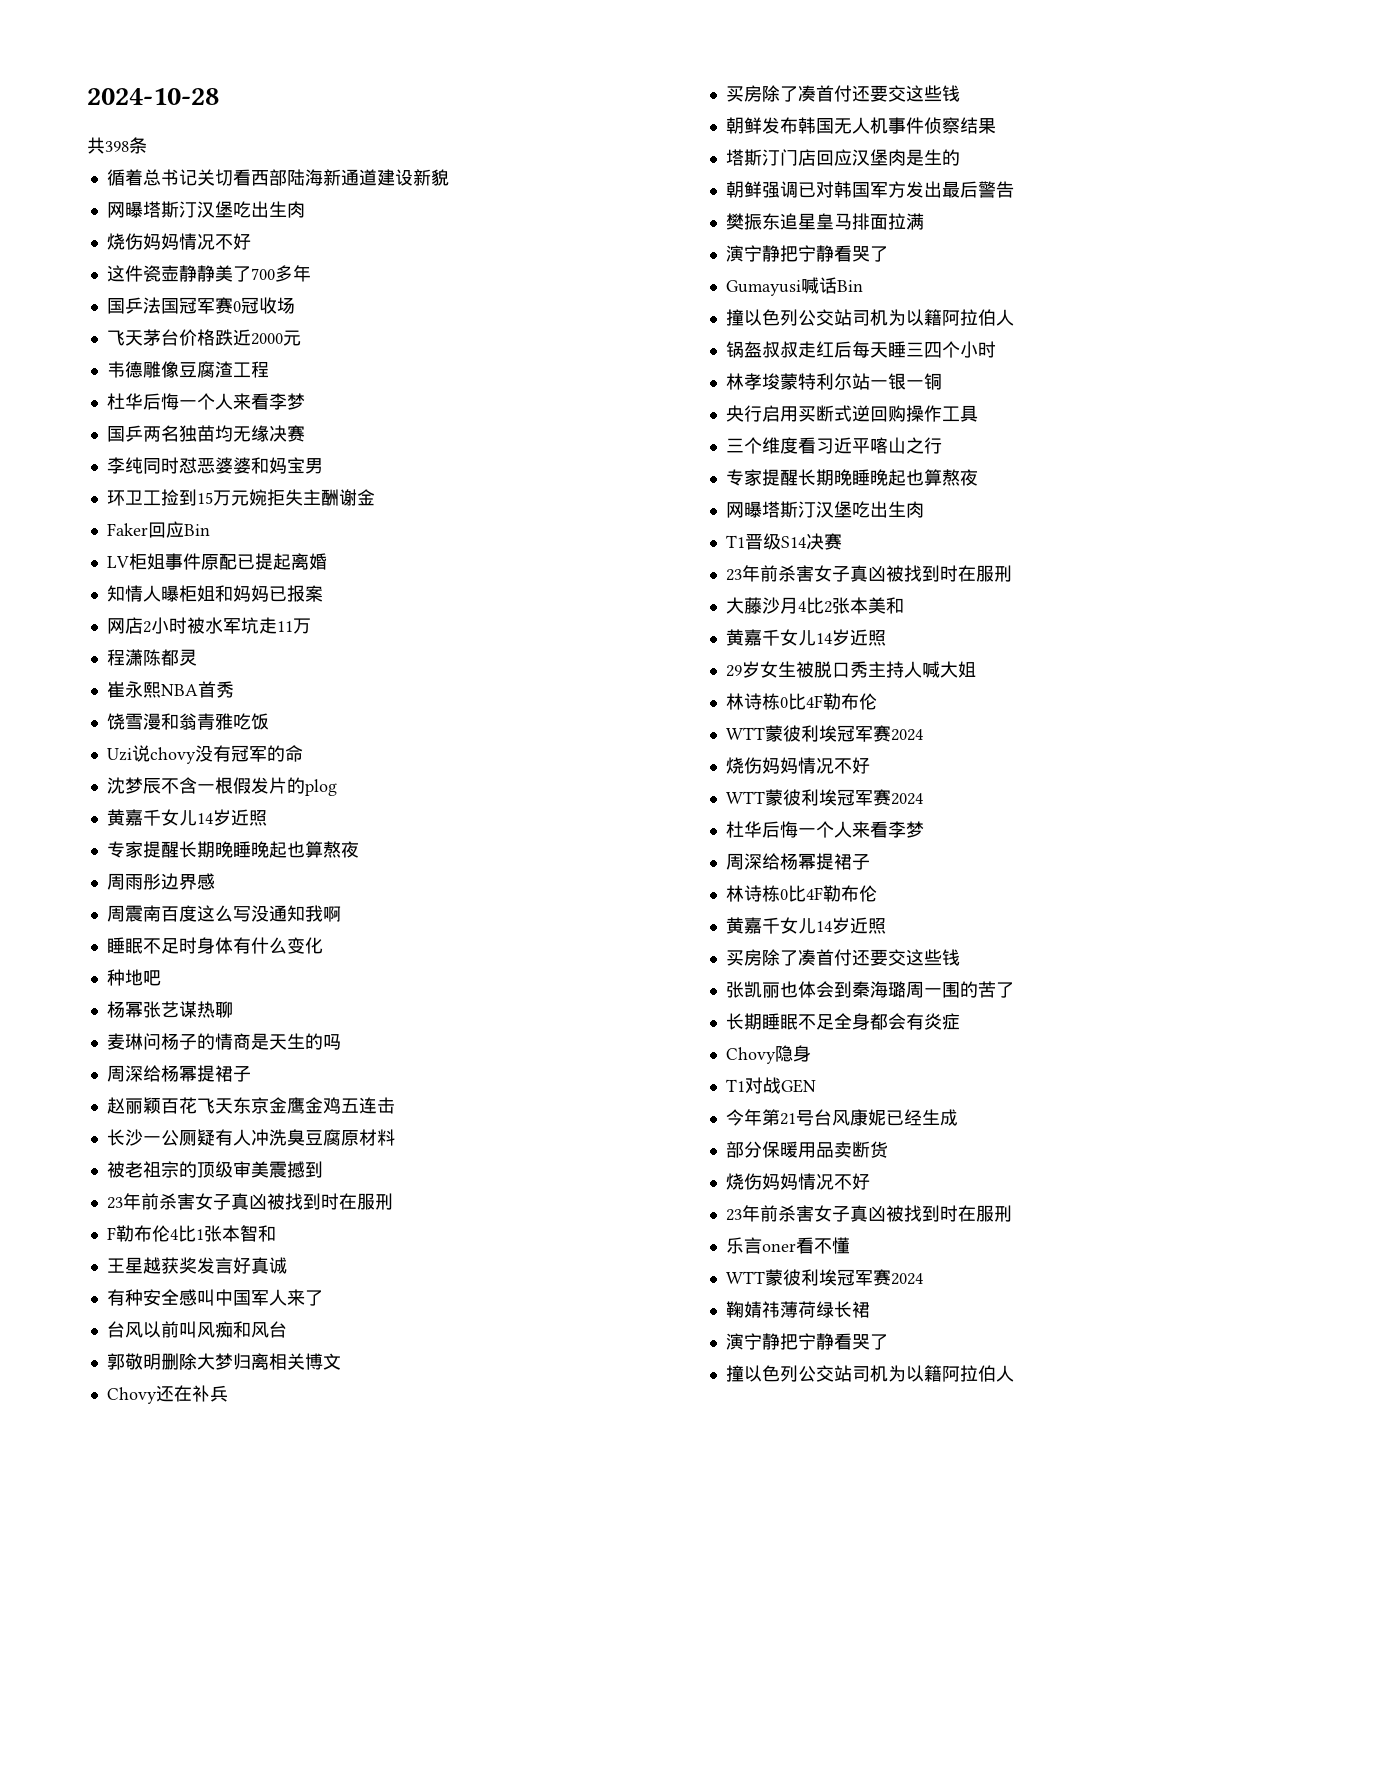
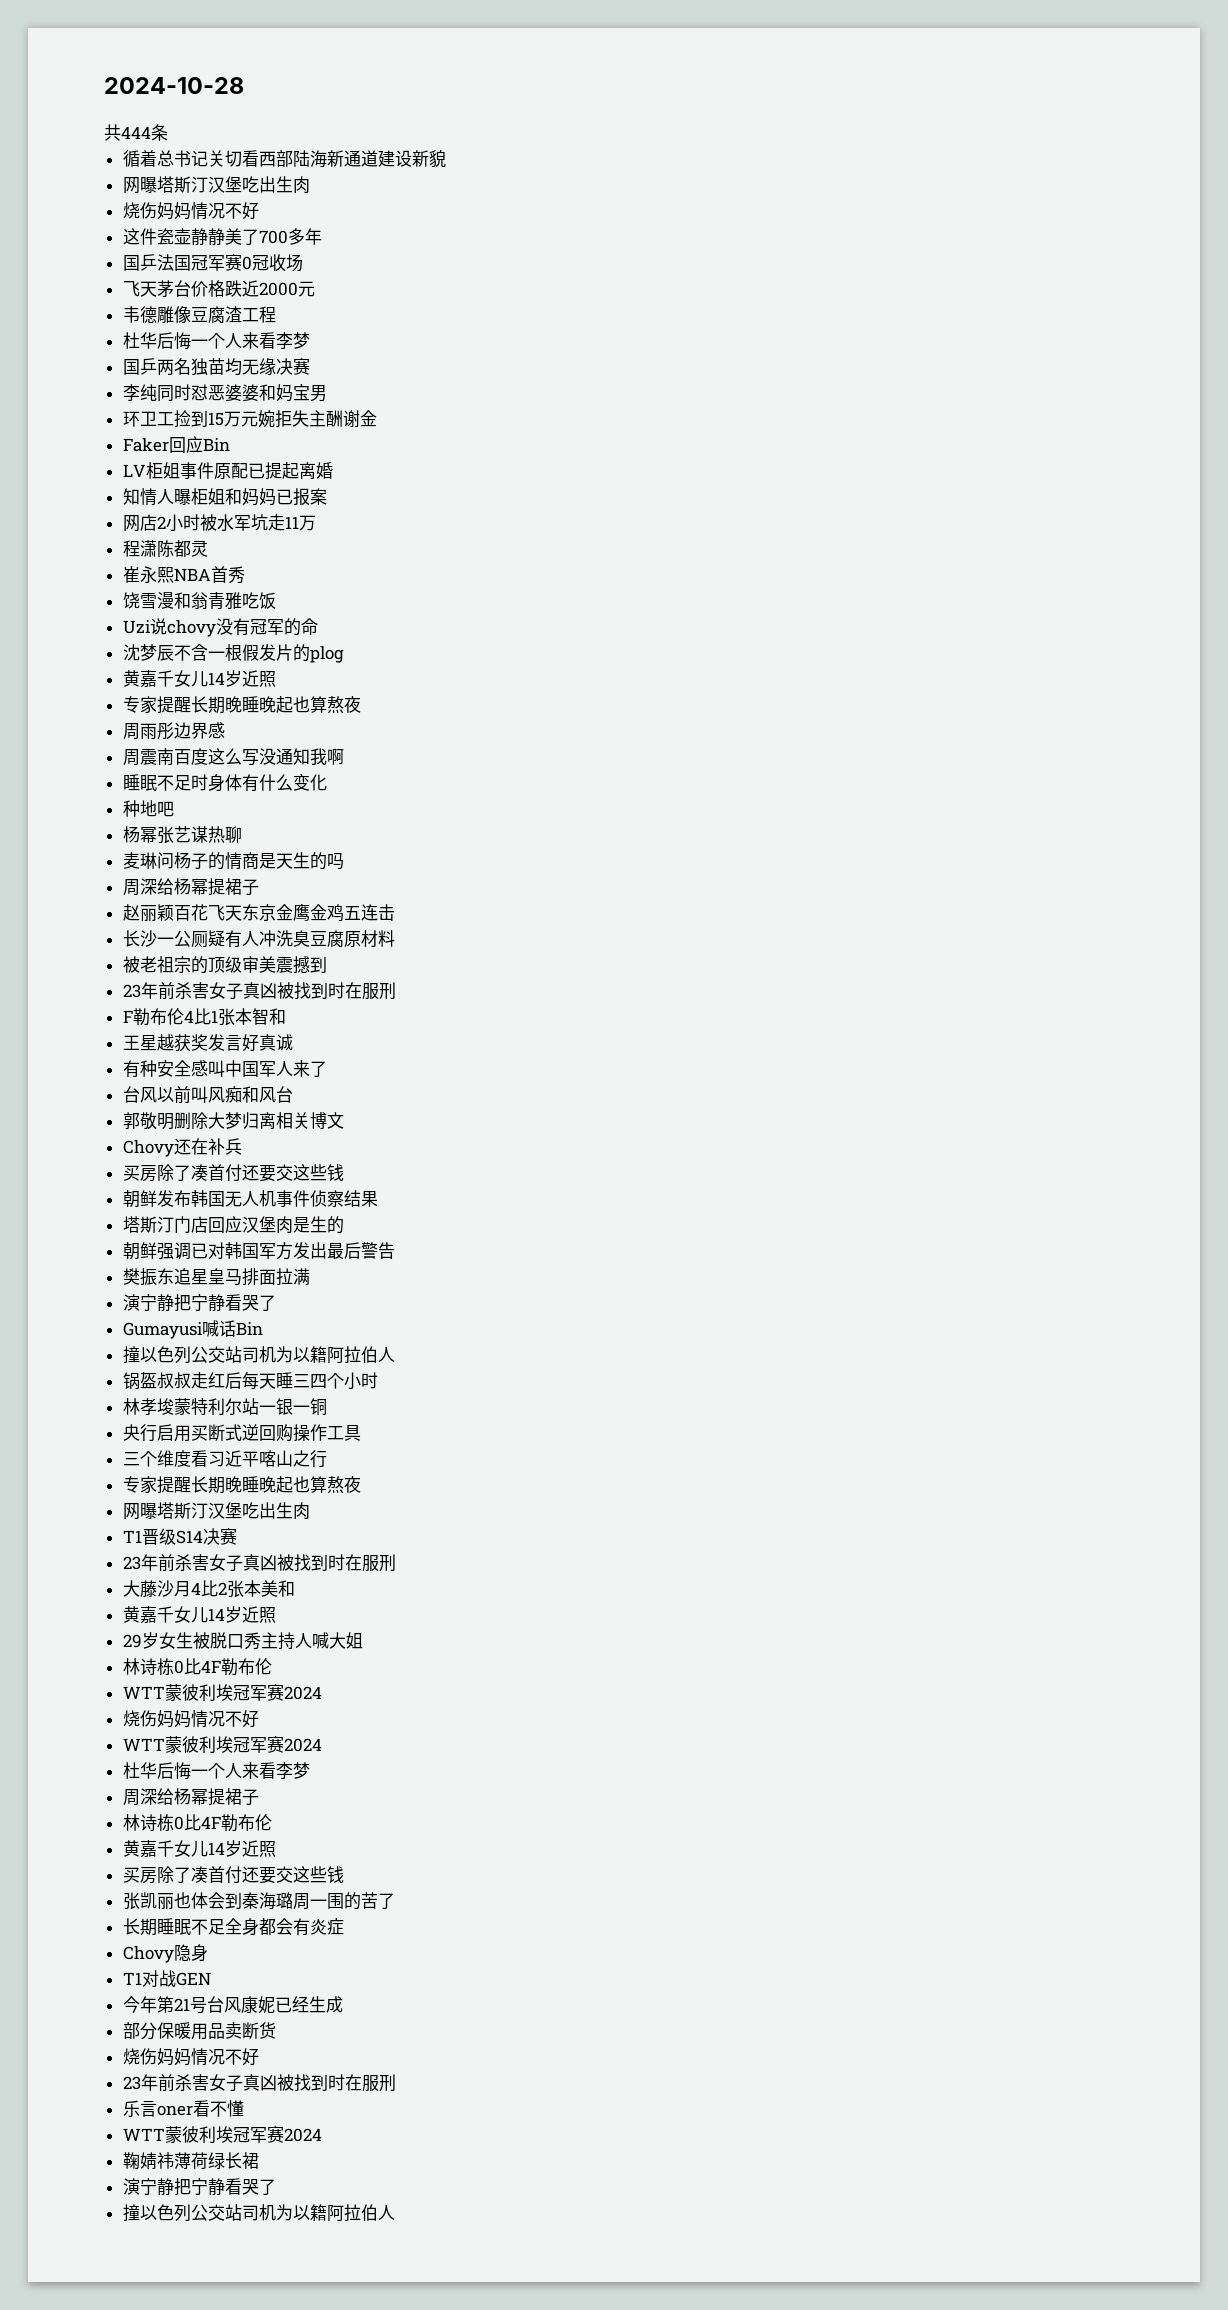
[105,141,129,152] 398 -> [121,126,151,139] 444

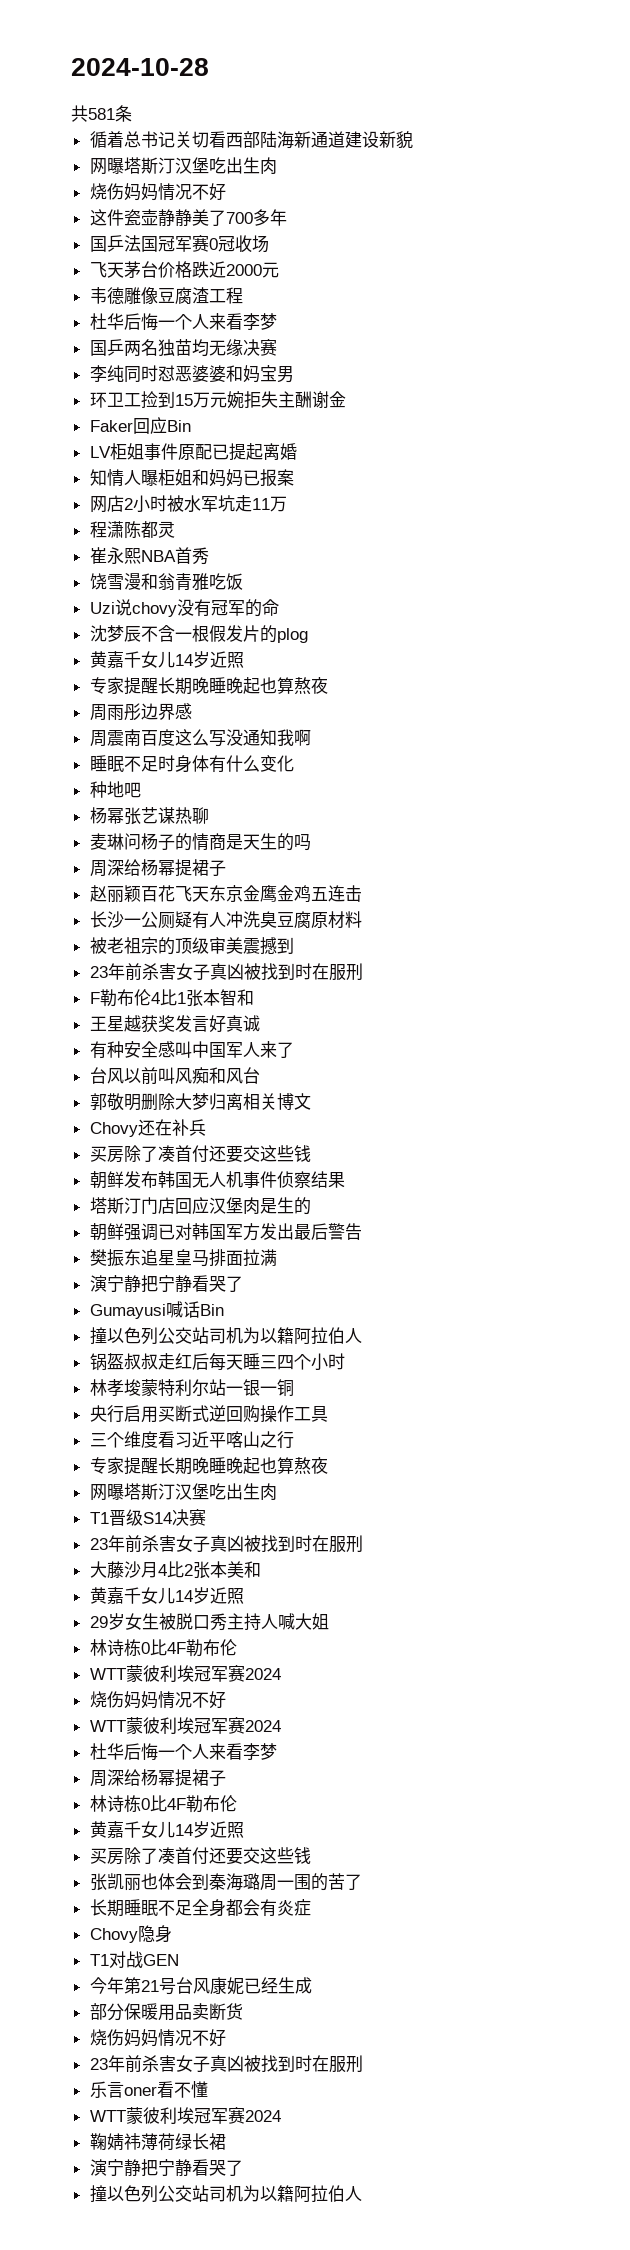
[121,126,151,139] 444 -> [88,108,115,120] 581

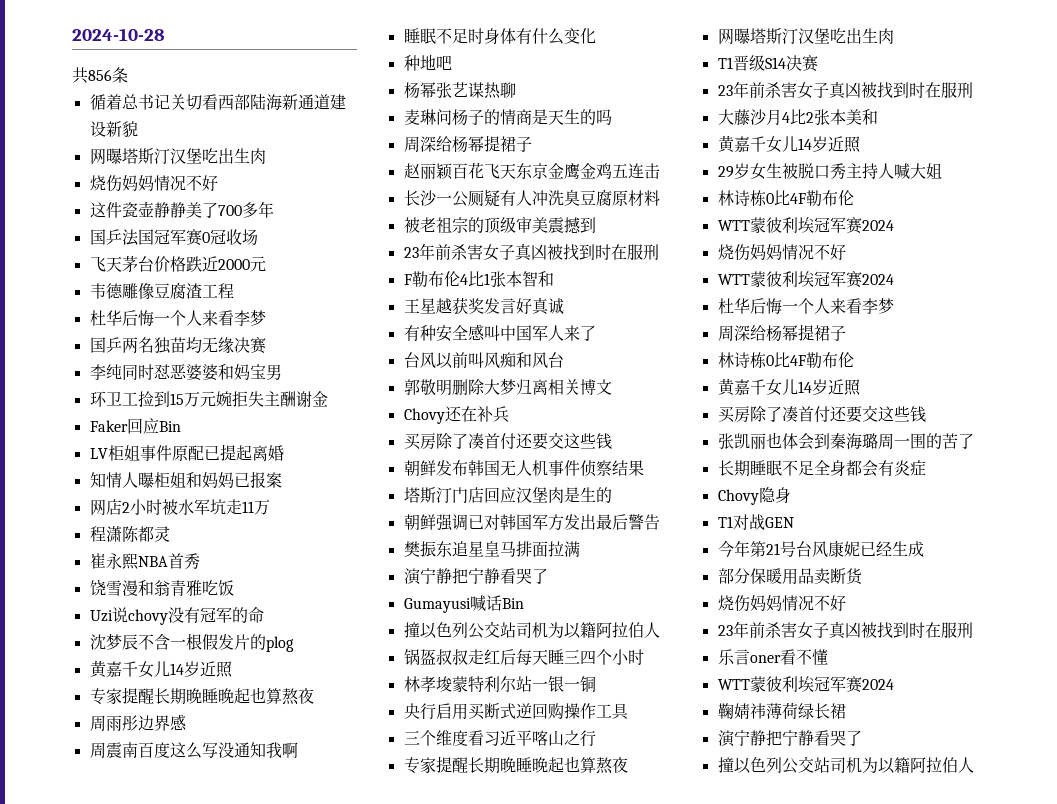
[88,108,115,120] 581 -> [88,69,112,81] 856

